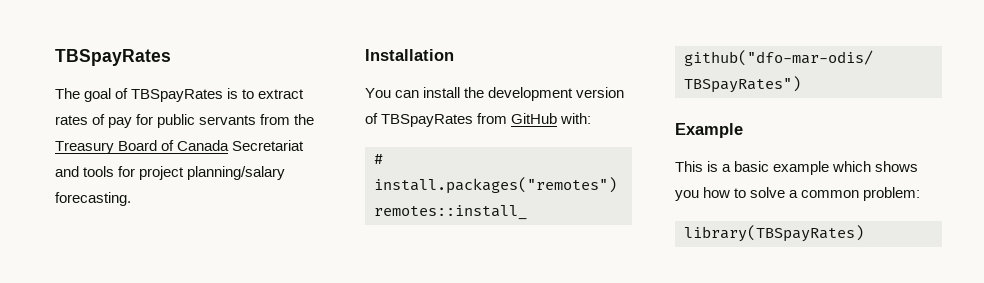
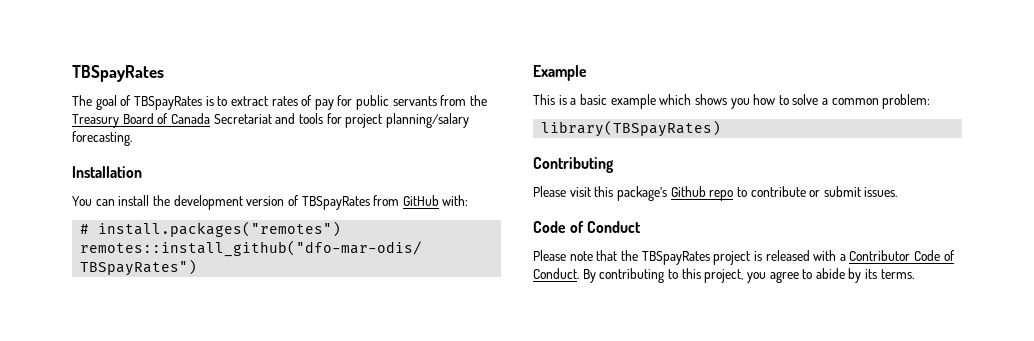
(864, 233) none -> [533,157,614,173] [533,186,898,201] [533,221,642,233] [533,250,955,265] [533,268,914,283] // Contributing // Please visit this package’s Github repo to contribute or submit issues. // Code of Conduct // Please note that the TBSpayRates project is released with a Contributor Code of Conduct. By contributing to this project, you agree to abide by its terms.

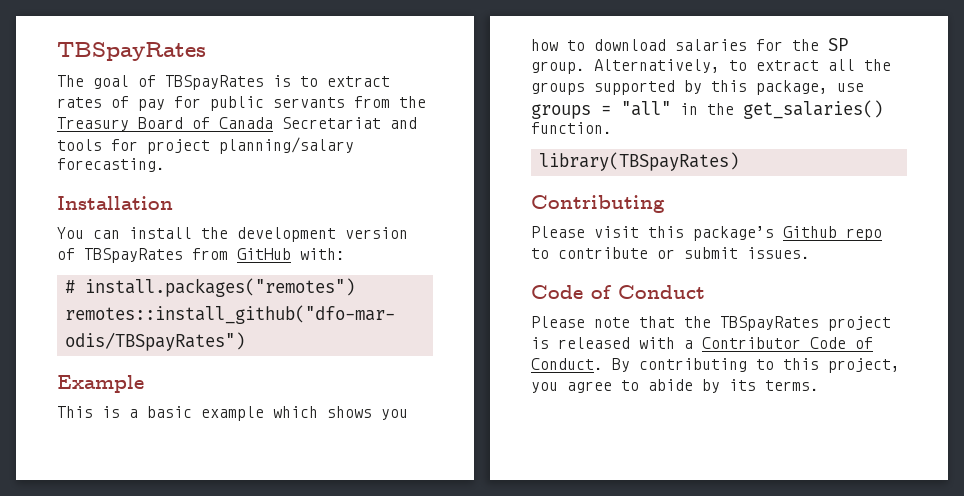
[792,94,931,109] solve a common problem: -> [594,38,848,51] [531,59,891,74] [531,80,864,95] [531,100,883,119] [531,122,612,134] download salaries for the SP group. Alternatively, to extract all the groups supported by this package, use groups = "all" in the get_salaries() function.

